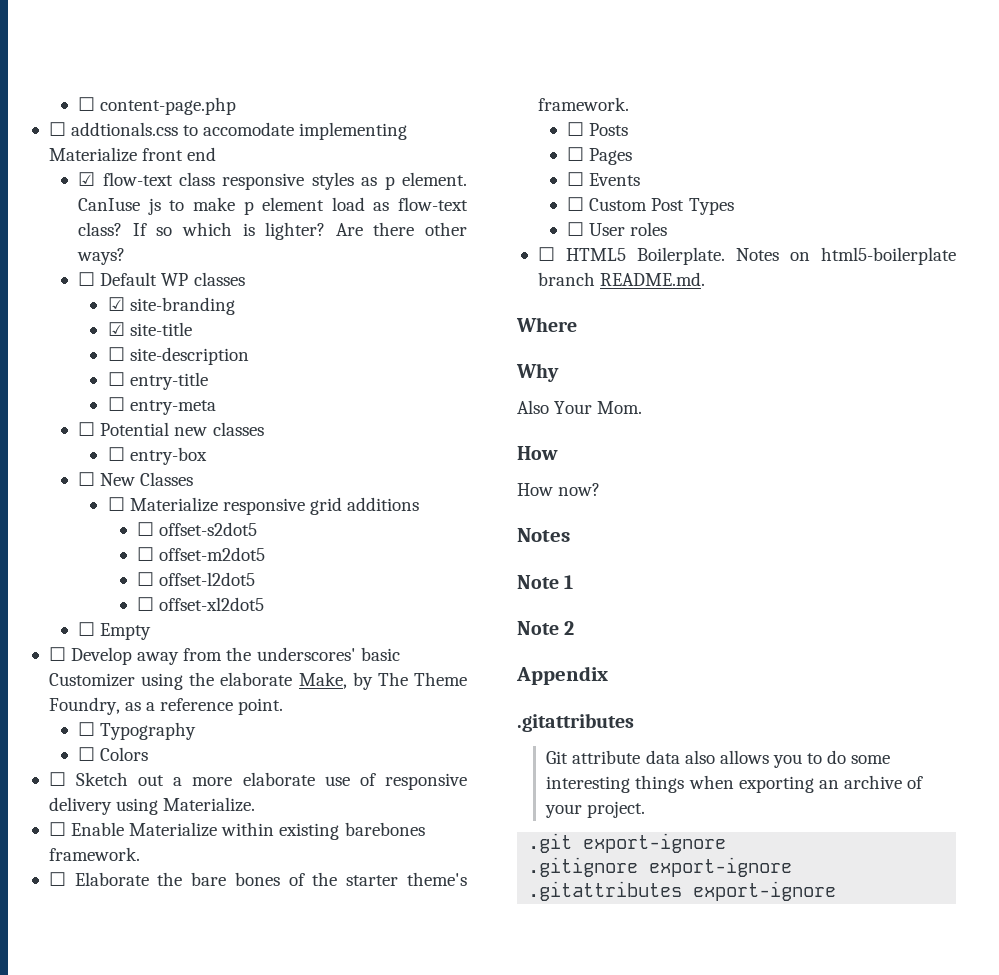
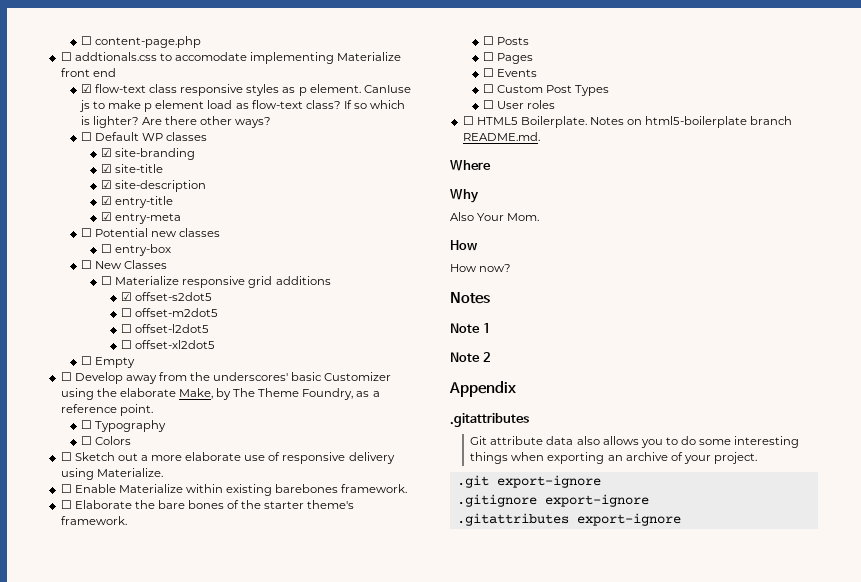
[107,347,125,361] ☐ -> [101,180,113,189] ☑
[107,372,125,386] ☐ -> [101,196,113,205] ☑
[107,397,125,411] ☐ -> [101,212,113,221] ☑
[136,522,154,536] ☐ -> [121,292,133,301] ☑

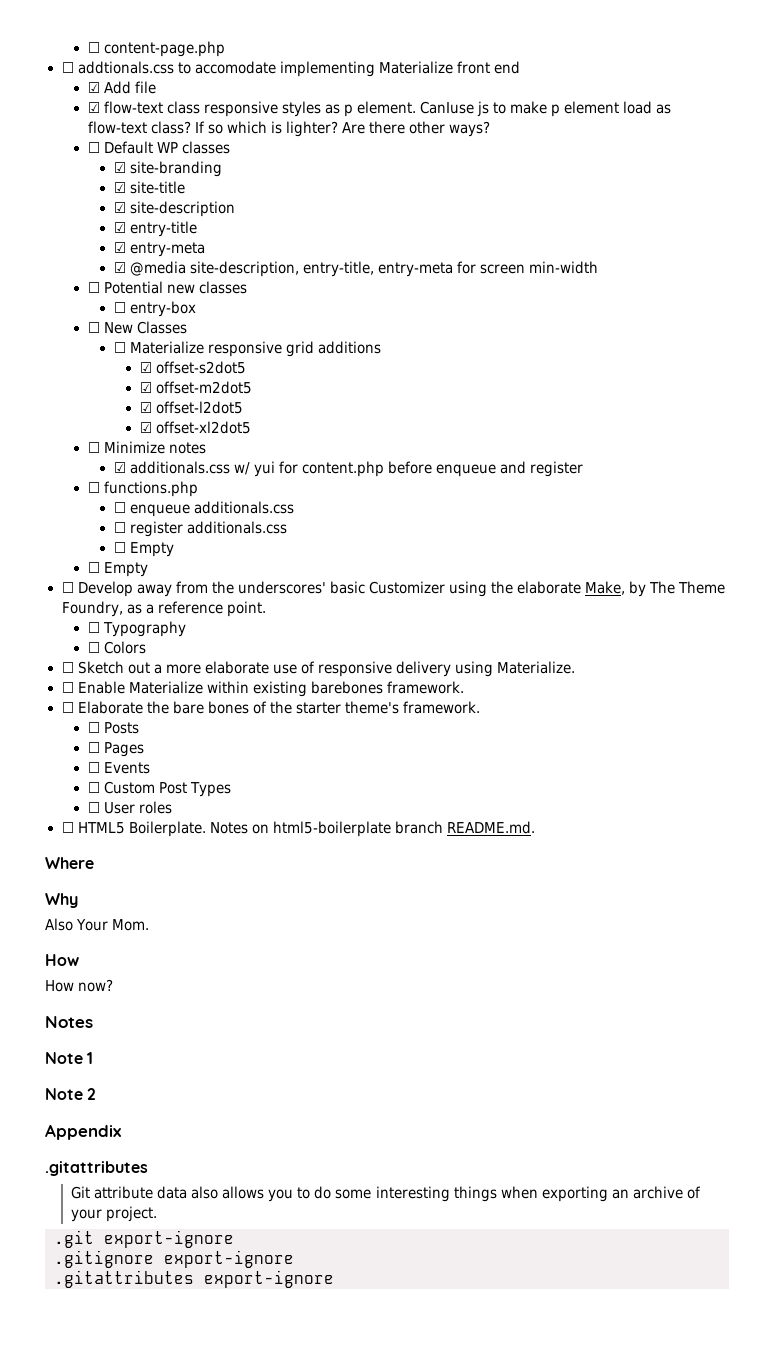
(116, 72) none -> [87,81,156,94] // ☑ Add file
(182, 218) none -> [113,261,599,277] // ☑ @media site-description, entry-title, entry-meta for screen min-width
[121,308,133,317] ☐ -> [139,382,152,393] ☑
[121,324,133,333] ☐ -> [139,402,152,413] ☑
[121,340,216,349] // ☐ offset-xl2dot5 -> [139,421,251,434] [87,441,206,454] [113,461,584,477] [87,481,198,497] [113,501,294,517] [113,521,287,537] [113,542,174,557] // ☑ offset-xl2dot5 // ☐ Minimize notes // ☑ additionals.css w/ yui for content.php before enqueue and register // ☐ functions.php // ☐ enqueue additionals.css // ☐ register additionals.css // ☐ Empty

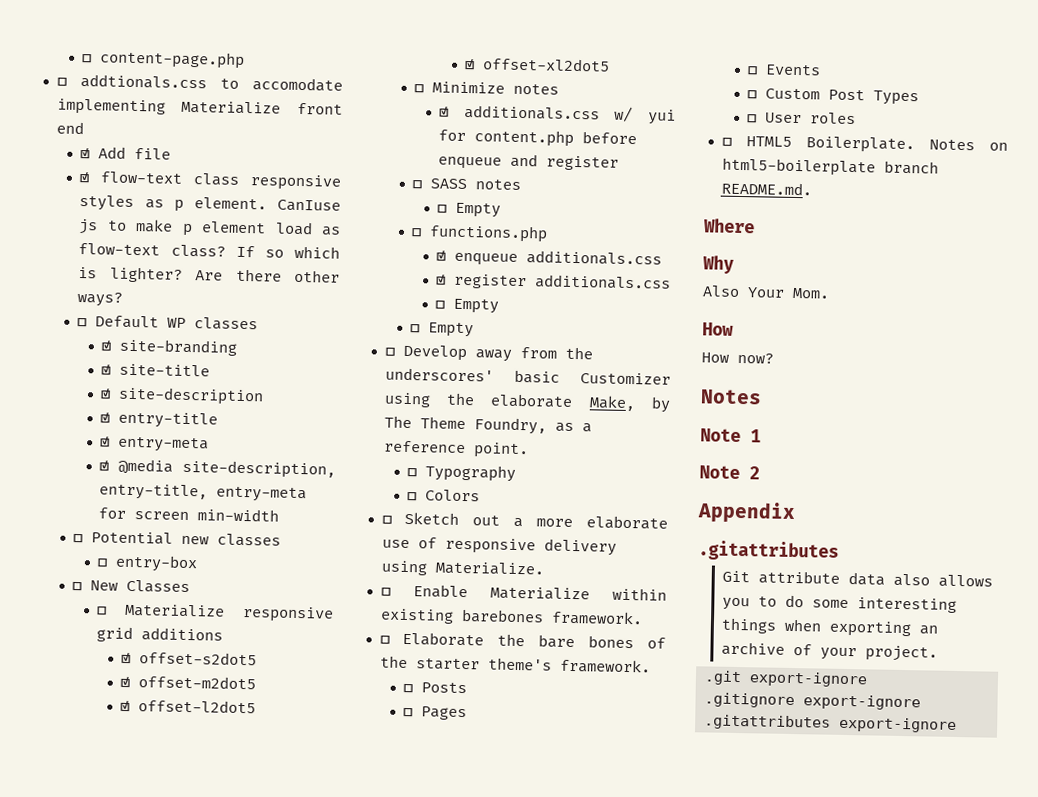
(584, 469) none -> [412,178,522,191] [437,202,502,218] // ☐ SASS notes // ☐ Empty
[113,502,126,513] ☐ -> [436,250,447,262] ☑
[113,522,126,533] ☐ -> [436,274,447,286] ☑

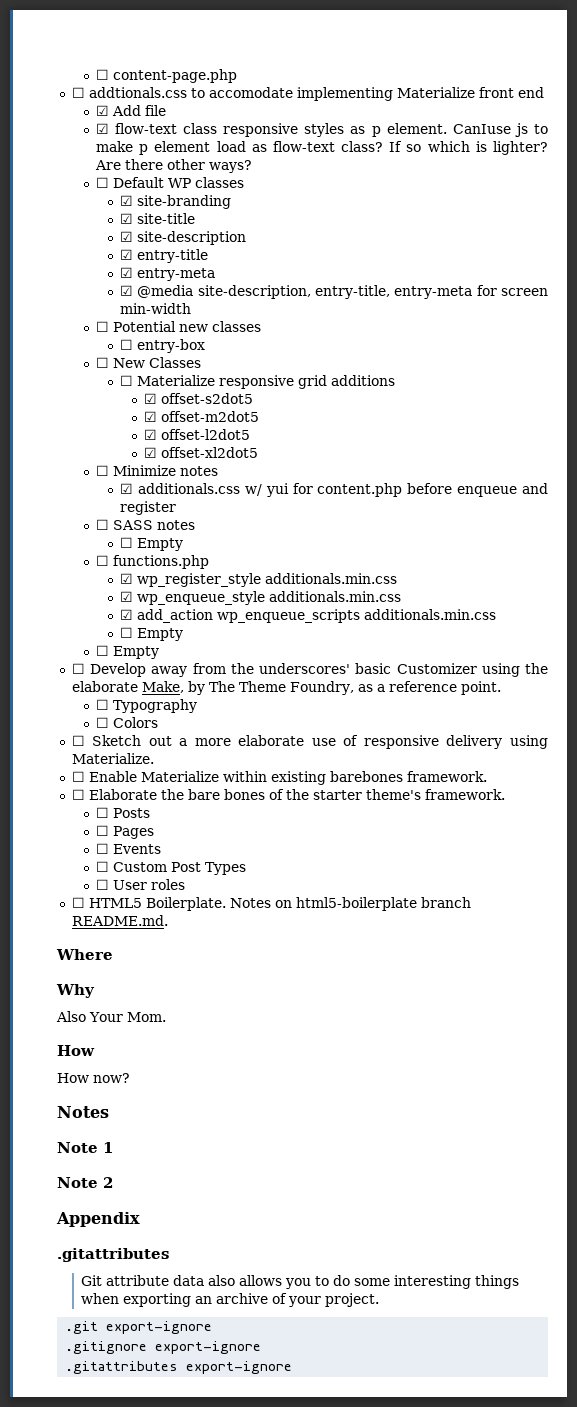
[454,250,663,266] [436,273,672,290] enqueue additionals.css // ☑ register additionals.css -> [137,573,398,587] [120,591,402,605] [120,609,497,623] wp_register_style additionals.min.css // ☑ wp_enqueue_style additionals.min.css // ☑ add_action wp_enqueue_scripts additionals.min.css

